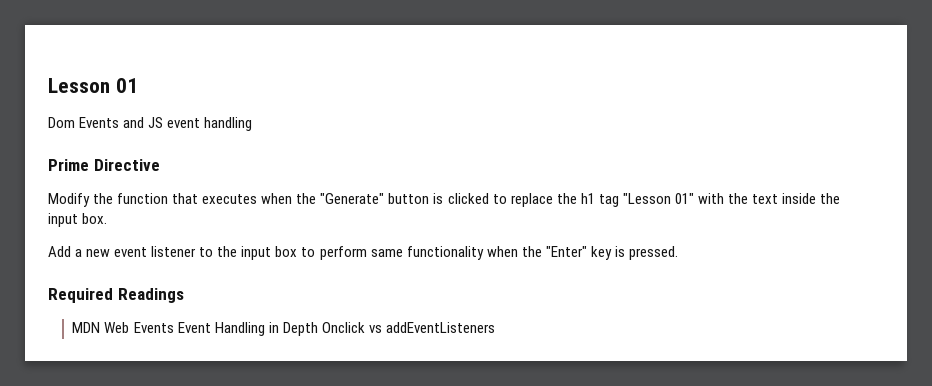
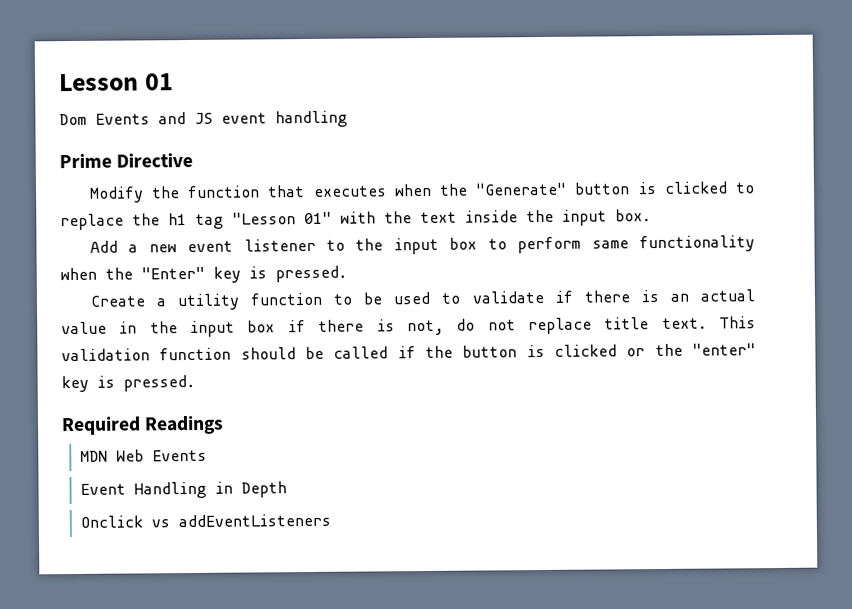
(678, 253) none -> [89,289,756,311] [61,316,756,338] [61,343,756,362] [61,374,195,393] // Create a utility function to be used to validate if there is an actual value in the input box if there is not, do not replace title text. This validation function should be called if the button is clicked or the "enter" key is pressed.
(174, 327) none -> (207, 455) //
(318, 329) none -> (287, 489) //

